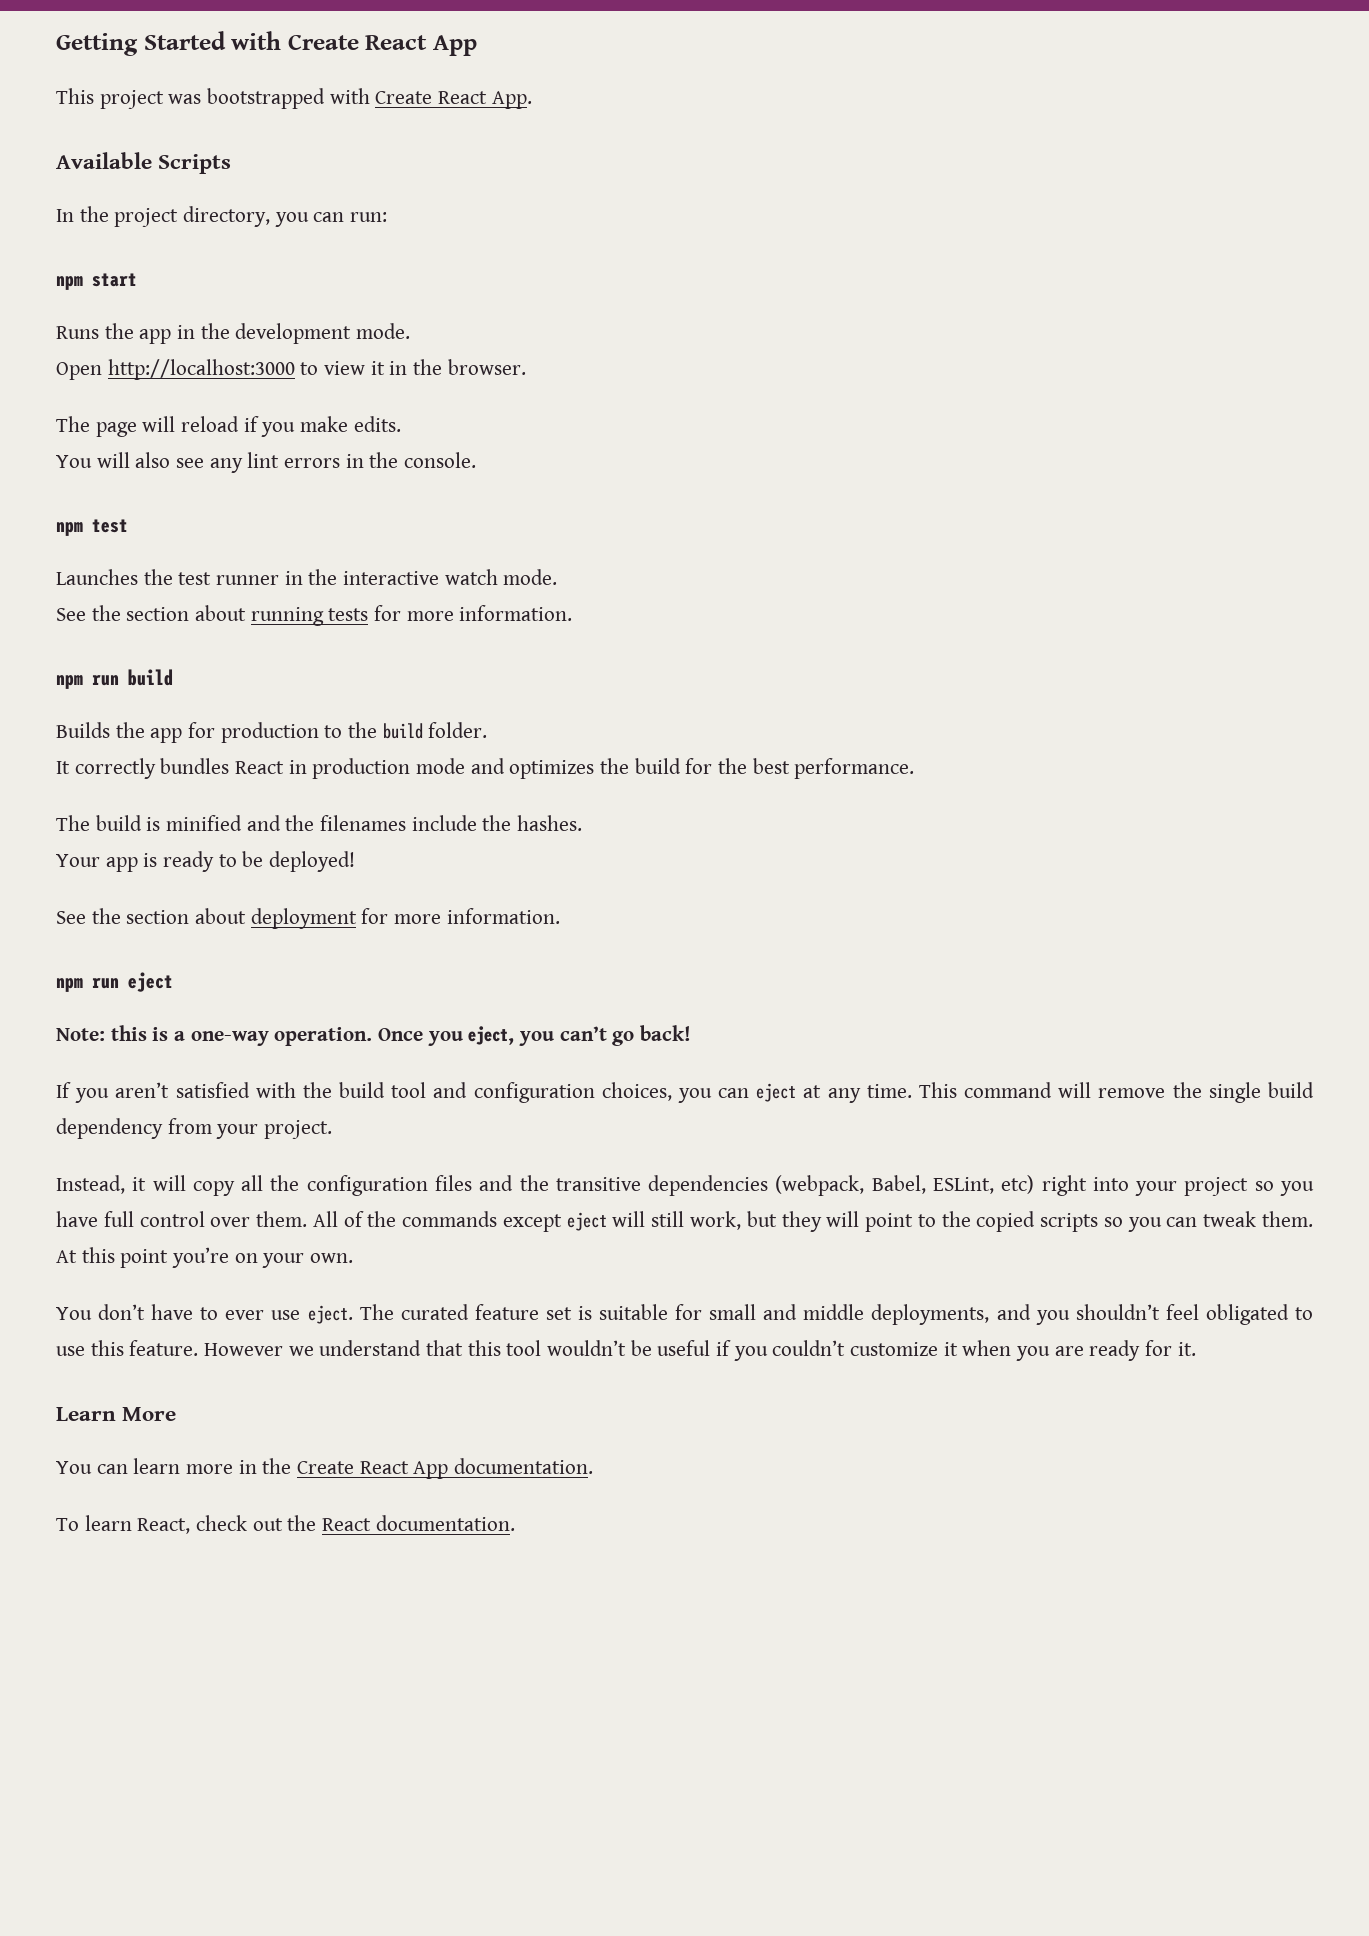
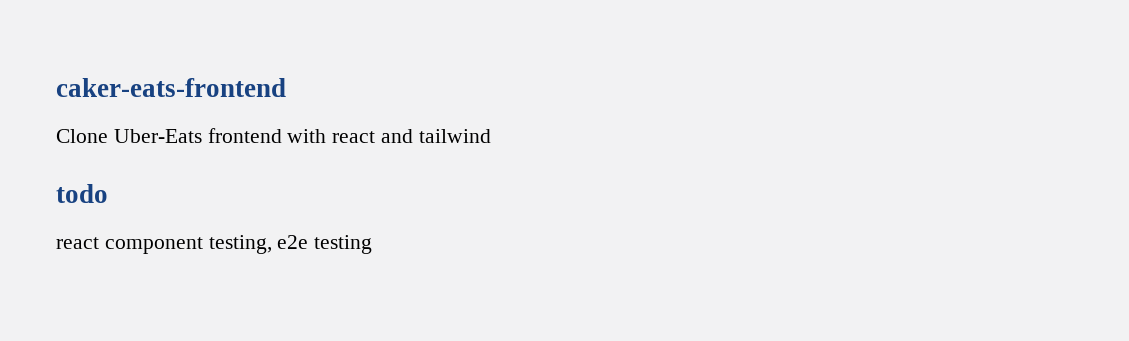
[56,31,478,56] [56,88,532,109] [56,152,232,174] [56,206,388,227] [56,273,137,290] [56,323,411,344] [56,359,526,380] [56,416,401,437] [56,452,477,473] [56,519,128,536] [56,569,558,585] [56,605,573,626] [56,669,173,689] [56,722,488,743] [56,758,915,779] [56,815,583,831] [56,851,356,872] [56,908,560,929] [56,972,173,992] [56,1025,692,1046] [56,1082,1314,1103] [56,1118,333,1139] [56,1175,1314,1196] [56,1211,1313,1232] [56,1247,354,1268] [56,1304,1314,1325] [56,1340,1196,1361] [56,1407,177,1421] [56,1458,594,1479] [56,1515,515,1534] Getting Started with Create React App // This project was bootstrapped with Create React App. // Available Scripts // In the project directory, you can run: // npm start // Runs the app in the development mode. // Open http://localhost:3000 to view it in the browser. // The page will reload if you make edits. // You will also see any lint errors in the console. // npm test // Launches the test runner in the interactive watch mode. // See the section about running tests for more information. // npm run build // Builds the app for production to the build folder. // It correctly bundles React in production mode and optimizes the build for the best performance. // The build is minified and the filenames include the hashes. // Your app is ready to be deployed! // See the section about deployment for more information. // npm run eject // Note: this is a one-way operation. Once you eject, you can’t go back! // If you aren’t satisfied with the build tool and configuration choices, you can eject at any time. This command will remove the single build dependency from your project. // Instead, it will copy all the configuration files and the transitive dependencies (webpack, Babel, ESLint, etc) right into your project so you have full control over them. All of the commands except eject will still work, but they will point to the copied scripts so you can tweak them. At this point you’re on your own. // You don’t have to ever use eject. The curated feature set is suitable for small and middle deployments, and you shouldn’t feel obligated to use this feature. However we understand that this tool wouldn’t be useful if you couldn’t customize it when you are ready for it. // Learn More // You can learn more in the Create React App documentation. // To learn React, check out the React documentation. -> [56,78,286,97] [56,128,491,143] [56,184,108,203] [56,235,373,254] caker-eats-frontend // Clone Uber-Eats frontend with react and tailwind // todo // react component testing, e2e testing

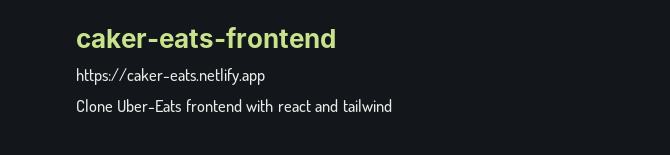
(286, 87) none -> [76,68,265,85] // https://caker-eats.netlify.app
[56,184,108,203] [56,235,373,254] // todo // react component testing, e2e testing -> (392, 105) none

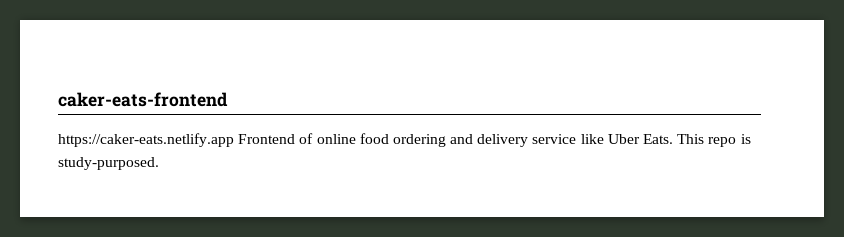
[76,99,392,112] // Clone Uber-Eats frontend with react and tailwind -> [238,133,751,147] [58,157,159,170] Frontend of online food ordering and delivery service like Uber Eats. This repo is study-purposed.

